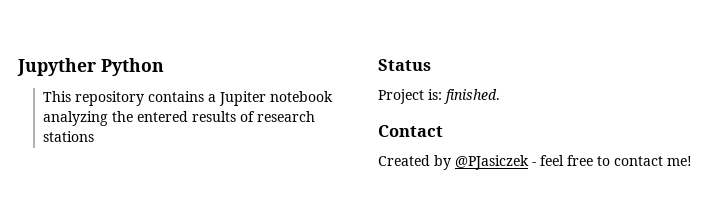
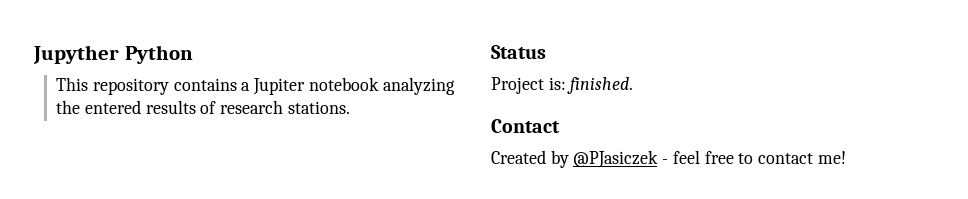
[42,131,94,142] stations -> [287,101,350,114] stations.

